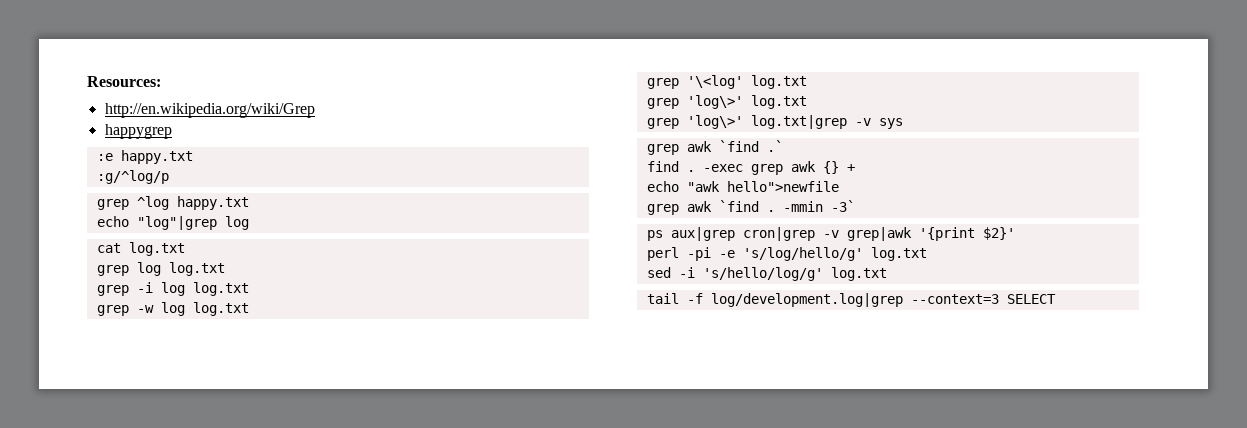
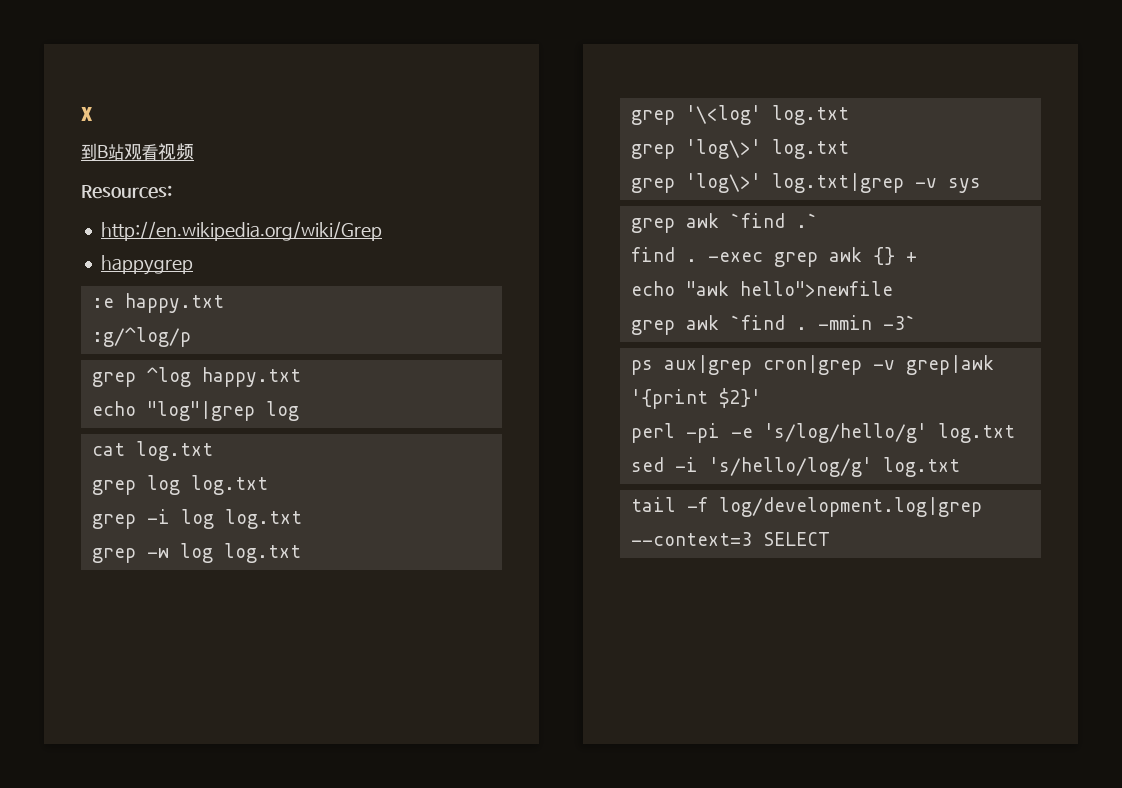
(87, 81) none -> [81,107,92,121] [81,143,194,161] x // 到B站观看视频 //

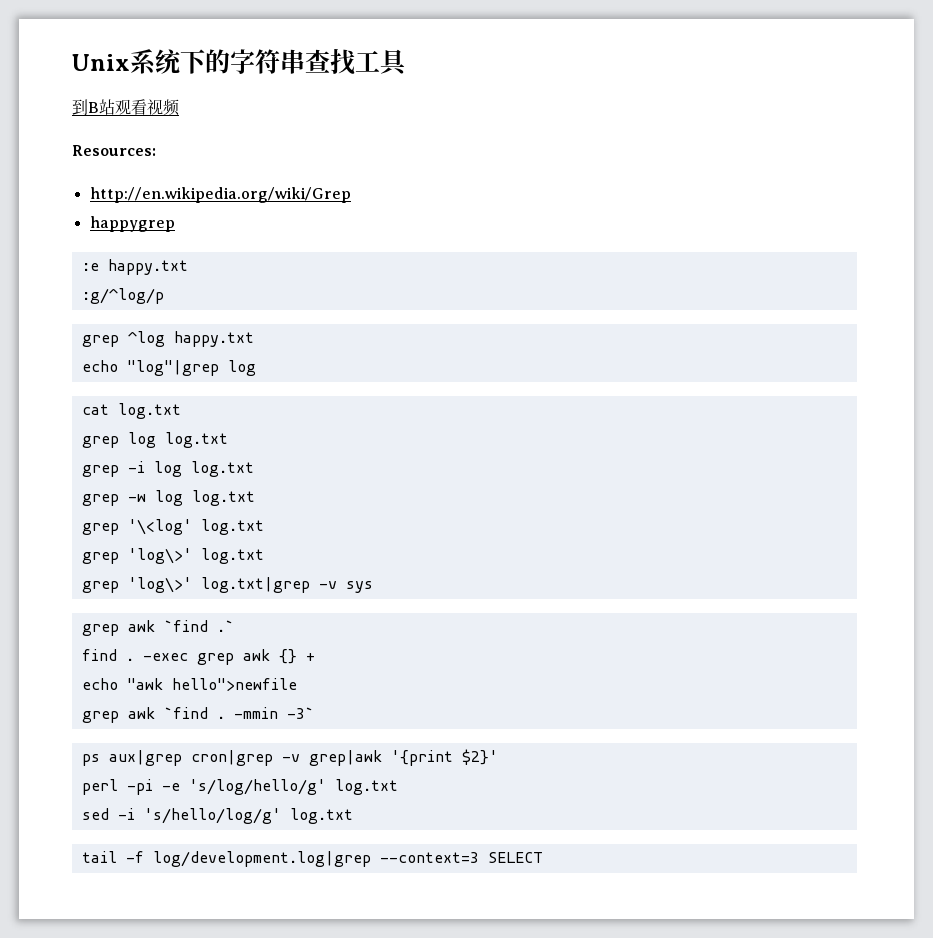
[81,107,92,121] x -> [72,49,408,76] Unix系统下的字符串查找工具

